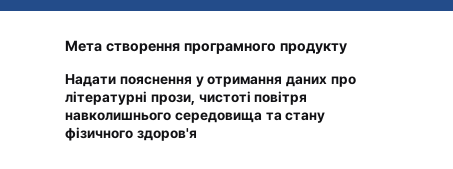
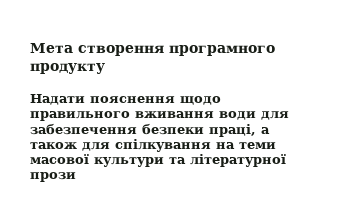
[195,76,356,87] [65,91,308,105] [65,112,326,123] [65,127,197,141] у отримання даних про літературні прози, чистоті повітря навколишнього середовища та стану фізичного здоров'я -> [180,96,221,105] [30,111,289,121] [30,123,270,137] [30,139,276,152] [30,154,286,167] [30,172,76,182] щодо правильного вживання води для забезпечення безпеки праці, а також для спілкування на теми масової культури та літературної прози

